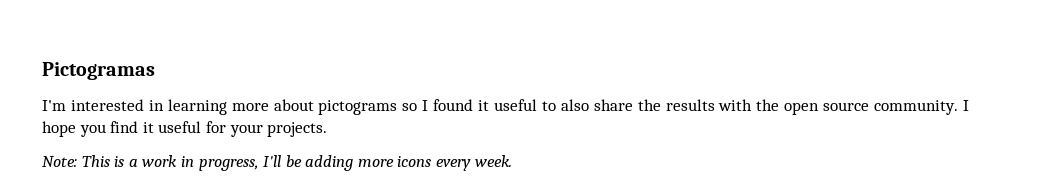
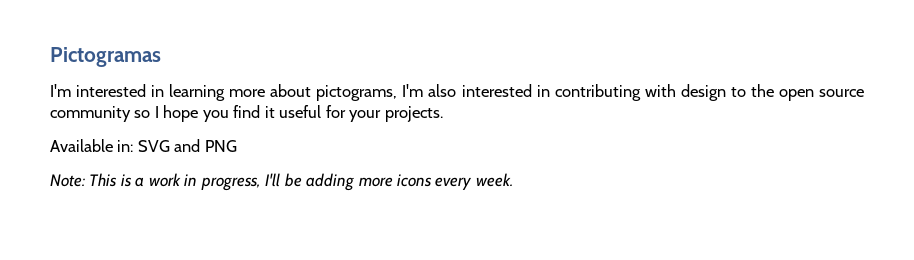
[318,99,753,115] pictograms so I found it useful to also share the results with -> [316,84,746,101] pictograms, I'm also interested in contributing with design to
[874,100,959,115] community. -> [50,106,151,122] community so
(328, 129) none -> [50,139,237,152] // Available in: SVG and PNG

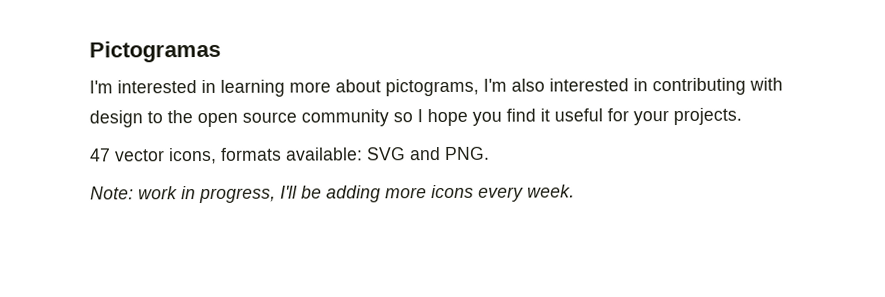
[50,139,134,152] Available in: -> [89,147,363,165] 47 vector icons, formats available:
[204,140,237,152] PNG -> [444,146,490,160] PNG.
[89,173,145,187] This is a -> (134, 193) none

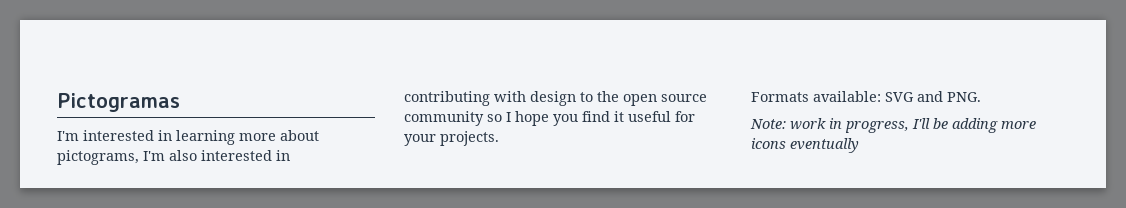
[89,147,282,165] 47 vector icons, formats -> [751,92,809,102] Formats
[478,184,575,202] every week. -> [790,138,859,153] eventually

